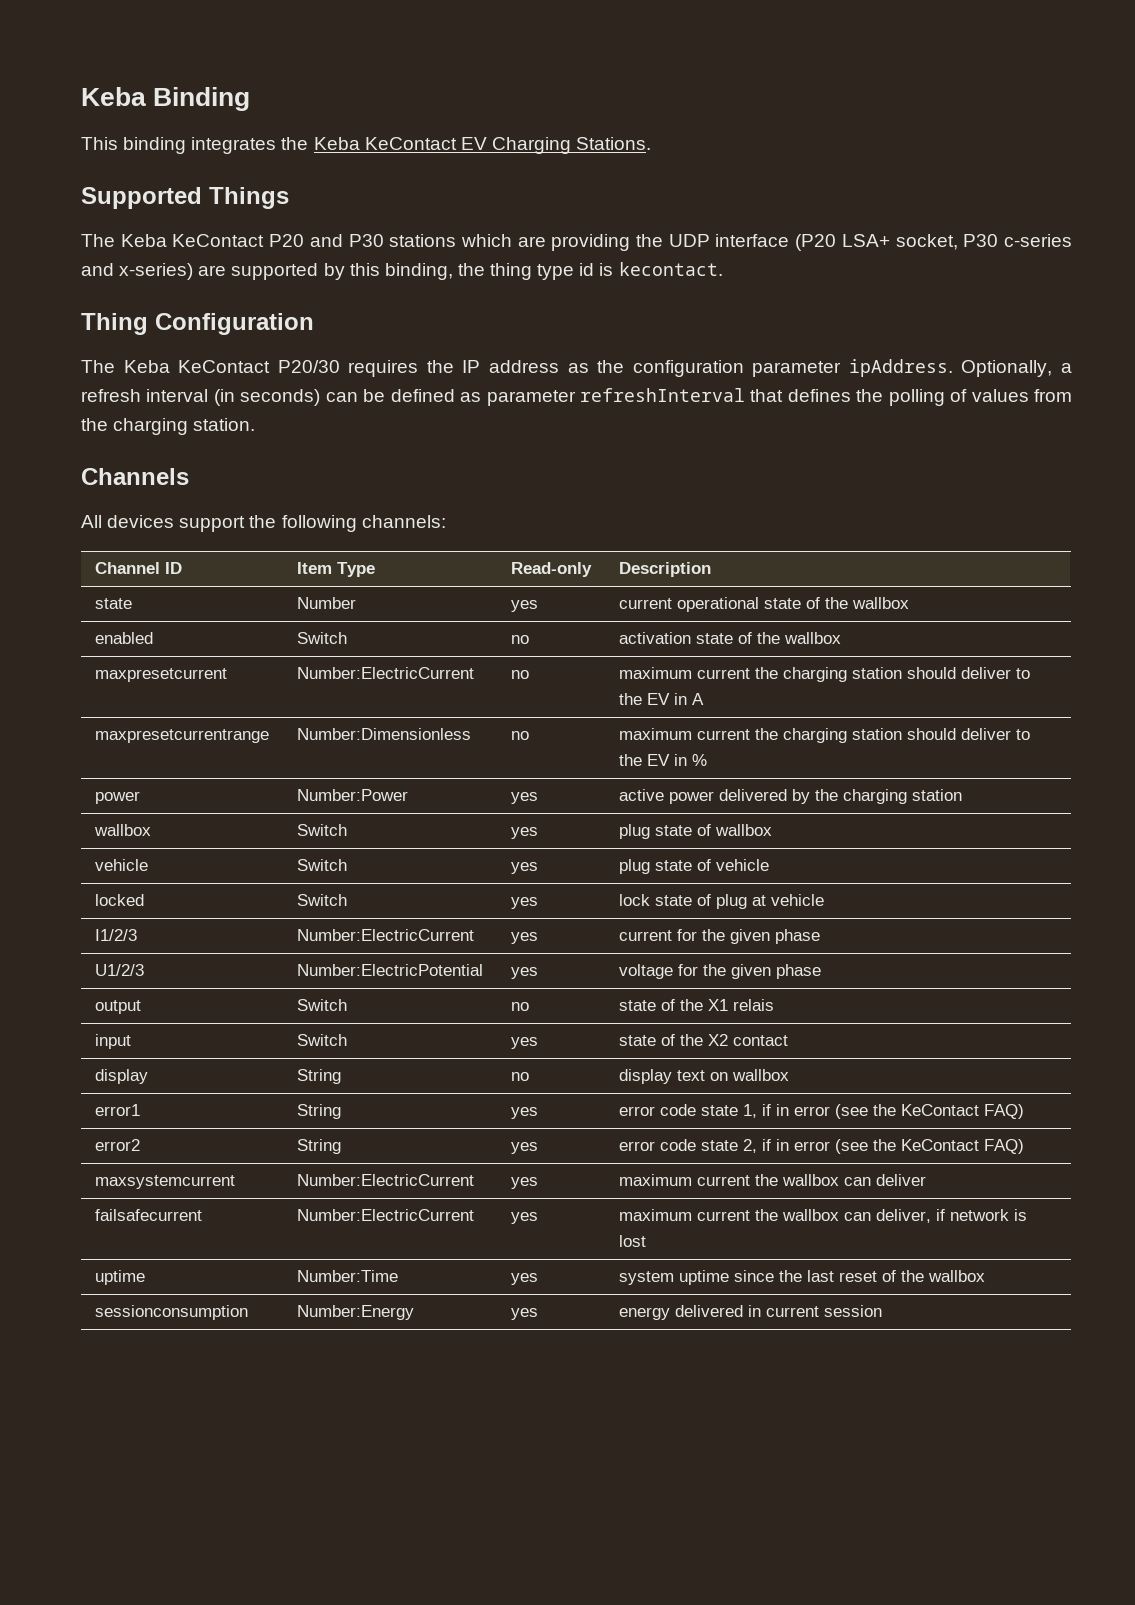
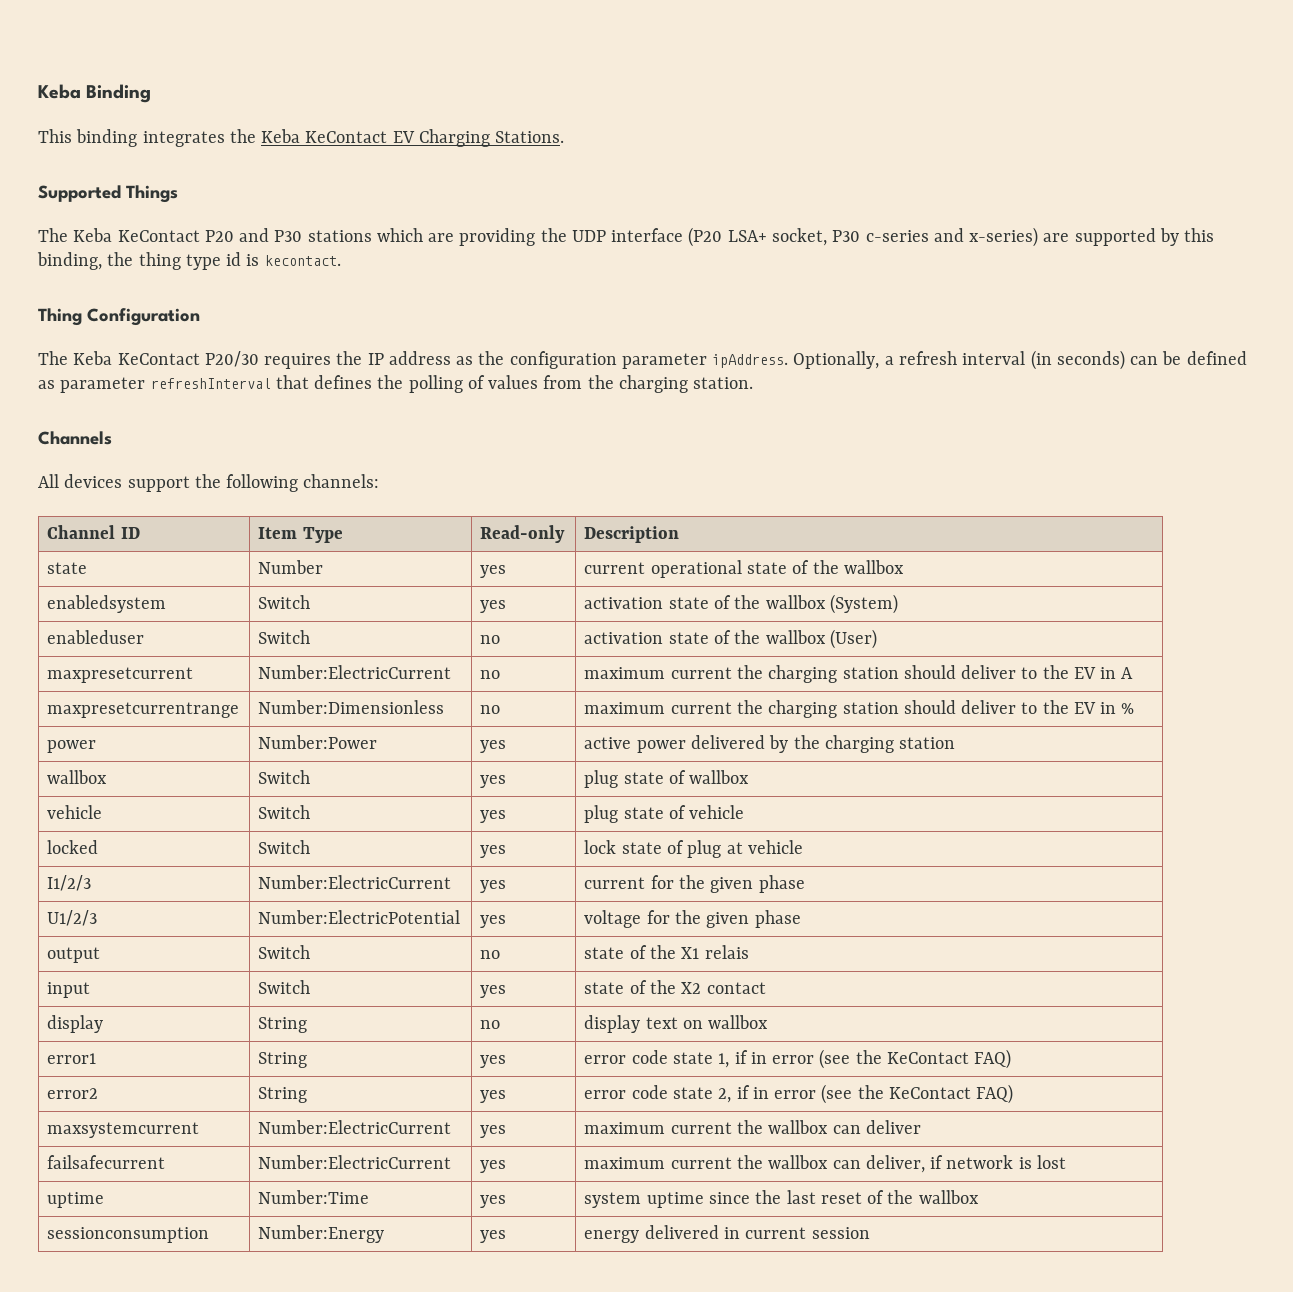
[94,632,153,644] enabled -> [47,595,167,613] [258,595,311,609] [480,600,507,613] [584,594,898,614] [47,630,145,644] enabledsystem | Switch | yes | activation state of the wallbox (System) // enableduser
(841, 638) none -> [829,629,877,649] (User)

